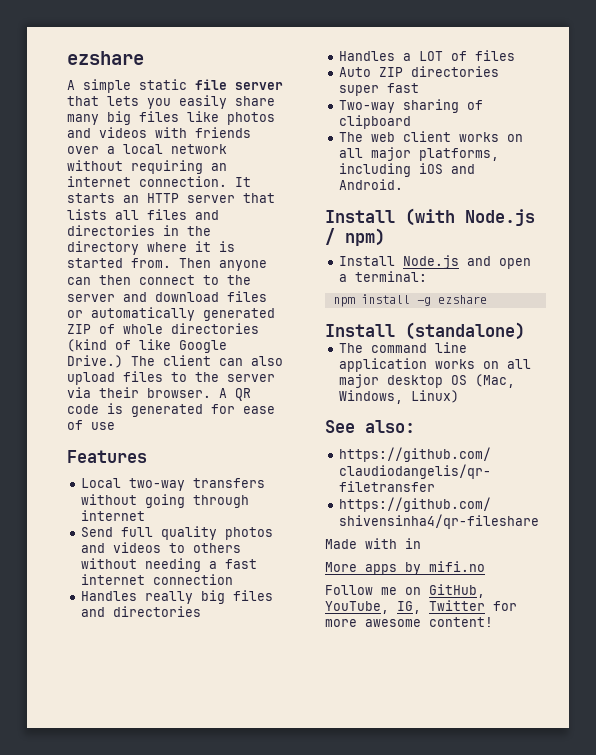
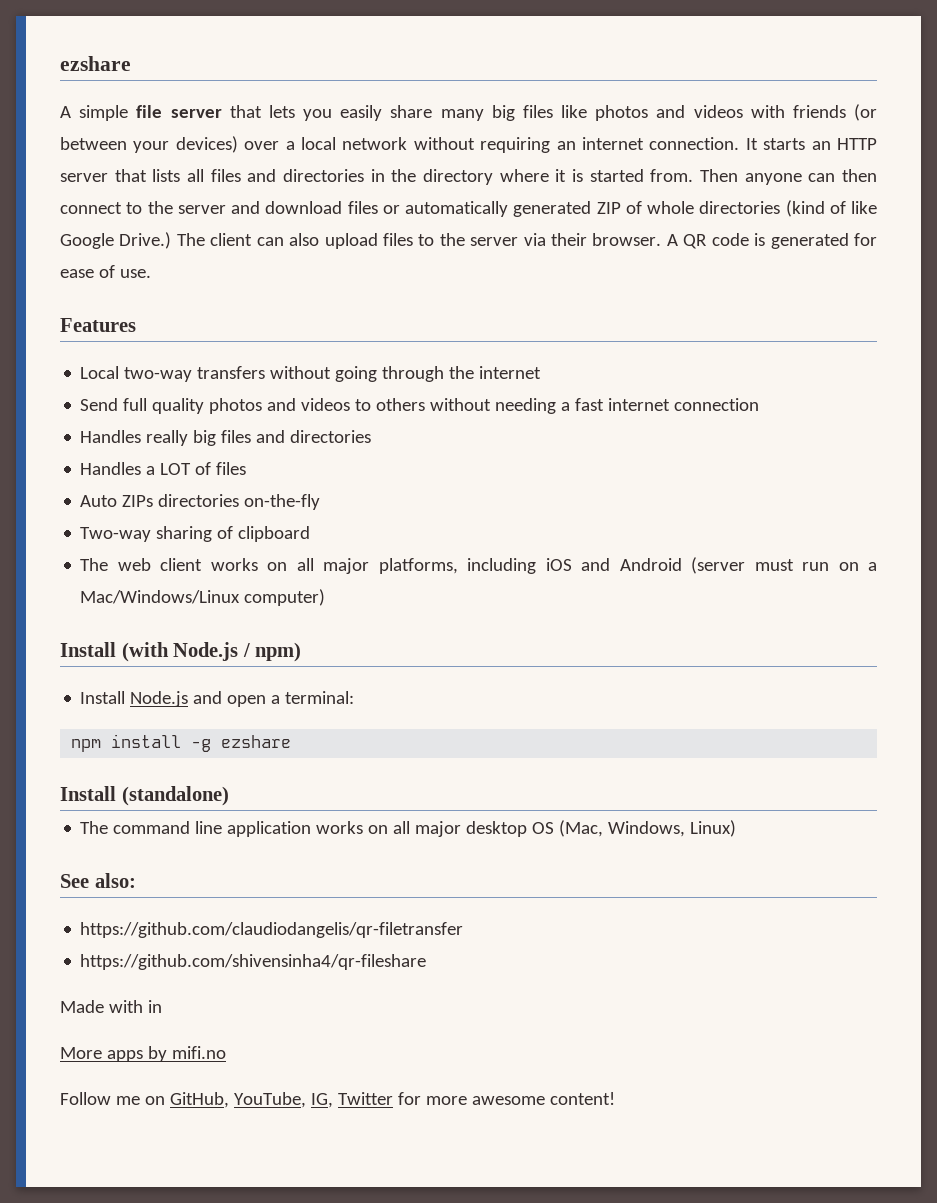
[139,79,187,90] static -> (129, 113) none
(251, 132) none -> [853,104,877,121] [60,136,238,153] (or between your devices)
[91,422,115,430] use -> [119,269,151,278] use.
(250, 501) none -> [449,366,475,379] the
[379,66,500,77] [339,83,420,96] ZIP directories super fast -> [122,494,321,510] ZIPs directories on-the-fly
[339,179,404,190] Android. -> [619,557,877,574] [80,589,326,606] Android (server must run on a Mac/Windows/Linux computer)

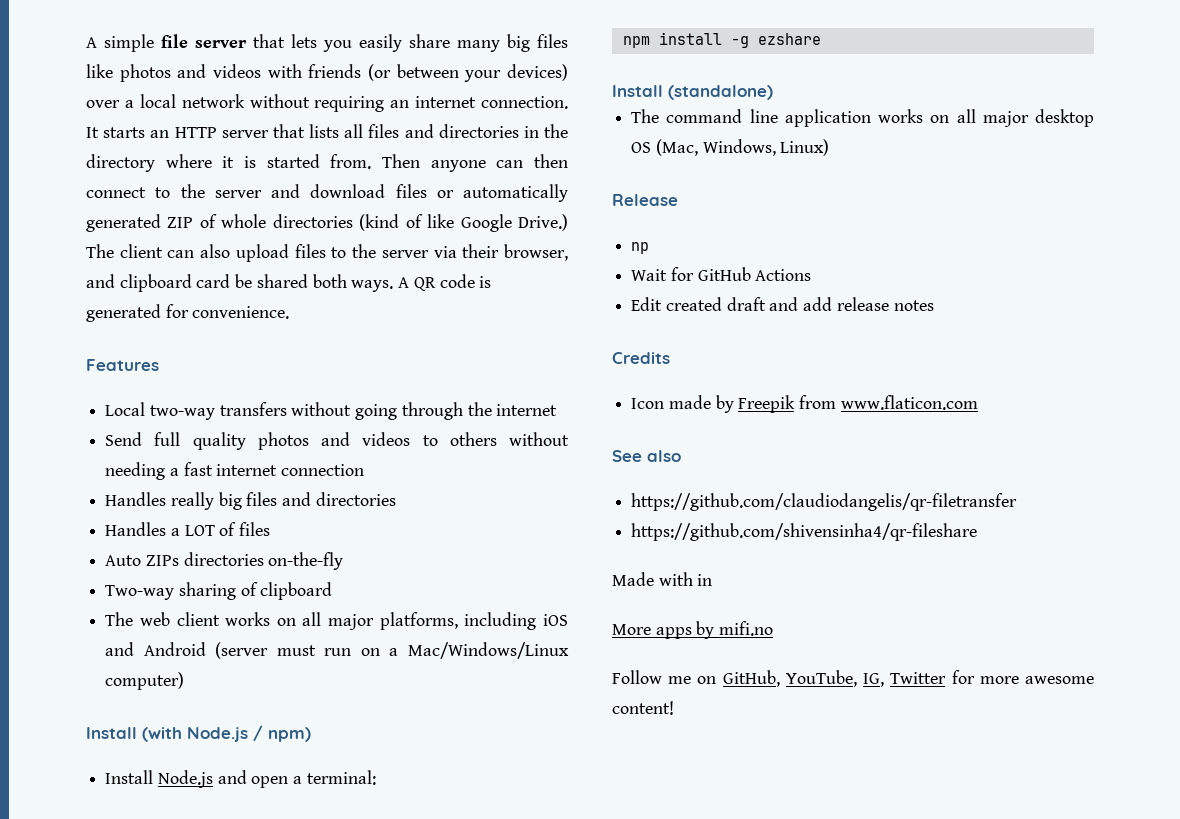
[60,56,131,71] ezshare // -> (86, 42) none
[592,233,662,246] browser. -> [504,244,568,261] [86,274,394,292] browser, and clipboard card be shared both ways.
[60,265,151,278] ease of use. -> [192,306,290,319] convenience.
(737, 828) none -> [612,194,678,206] [631,242,650,254] [631,267,812,281] [631,297,934,311] [612,352,670,364] [631,395,978,413] // Release // np // Wait for GitHub Actions // Edit created draft and add release notes // Credits // Icon made by Freepik from www.flaticon.com
[94,873,136,888] also: -> [647,450,681,462] also

